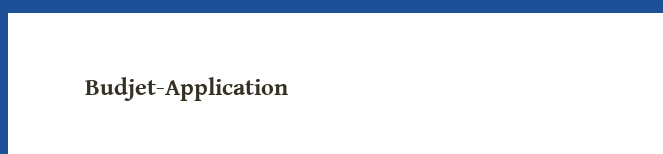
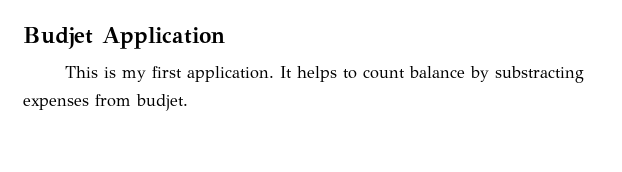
[85,77,288,101] Budjet-Application -> [23,27,225,49] [65,66,585,83] [23,94,188,111] Budjet Application // This is my first application. It helps to count balance by substracting expenses from budjet.

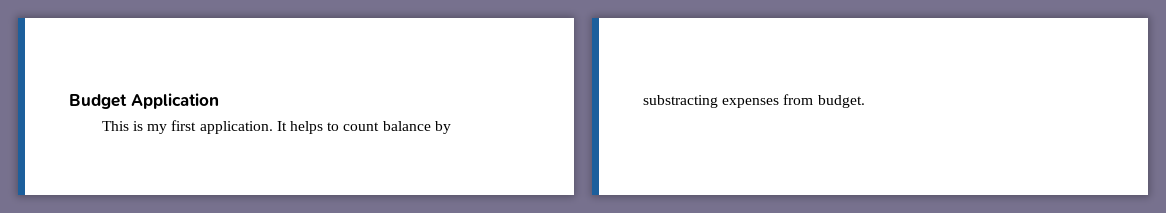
[23,27,93,49] Budjet -> [69,94,127,109] Budget
[136,94,188,111] budjet. -> [817,95,865,108] budget.

